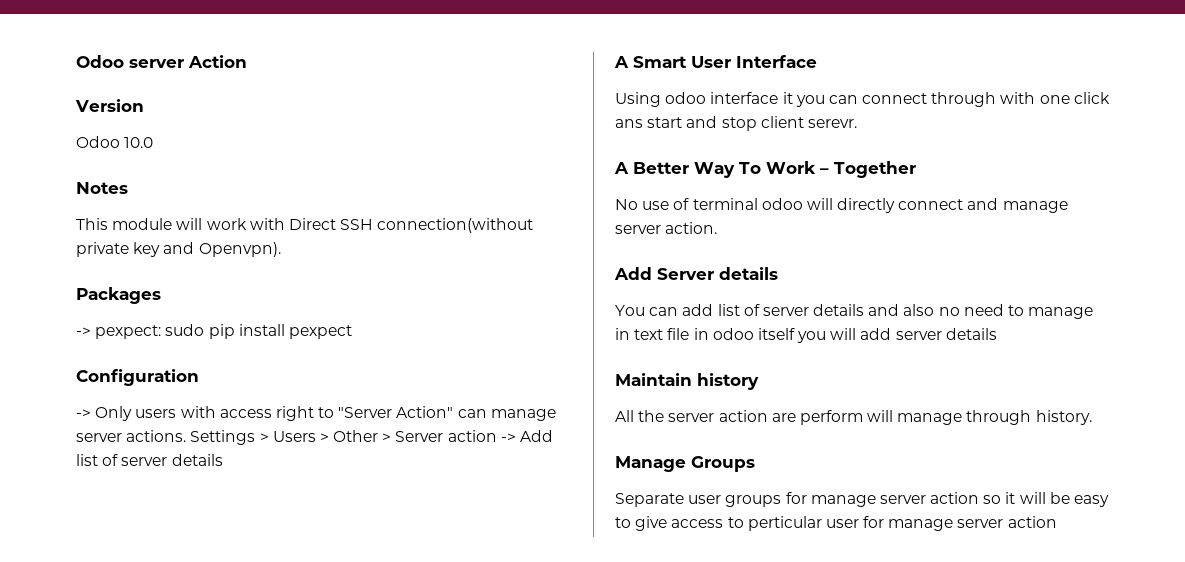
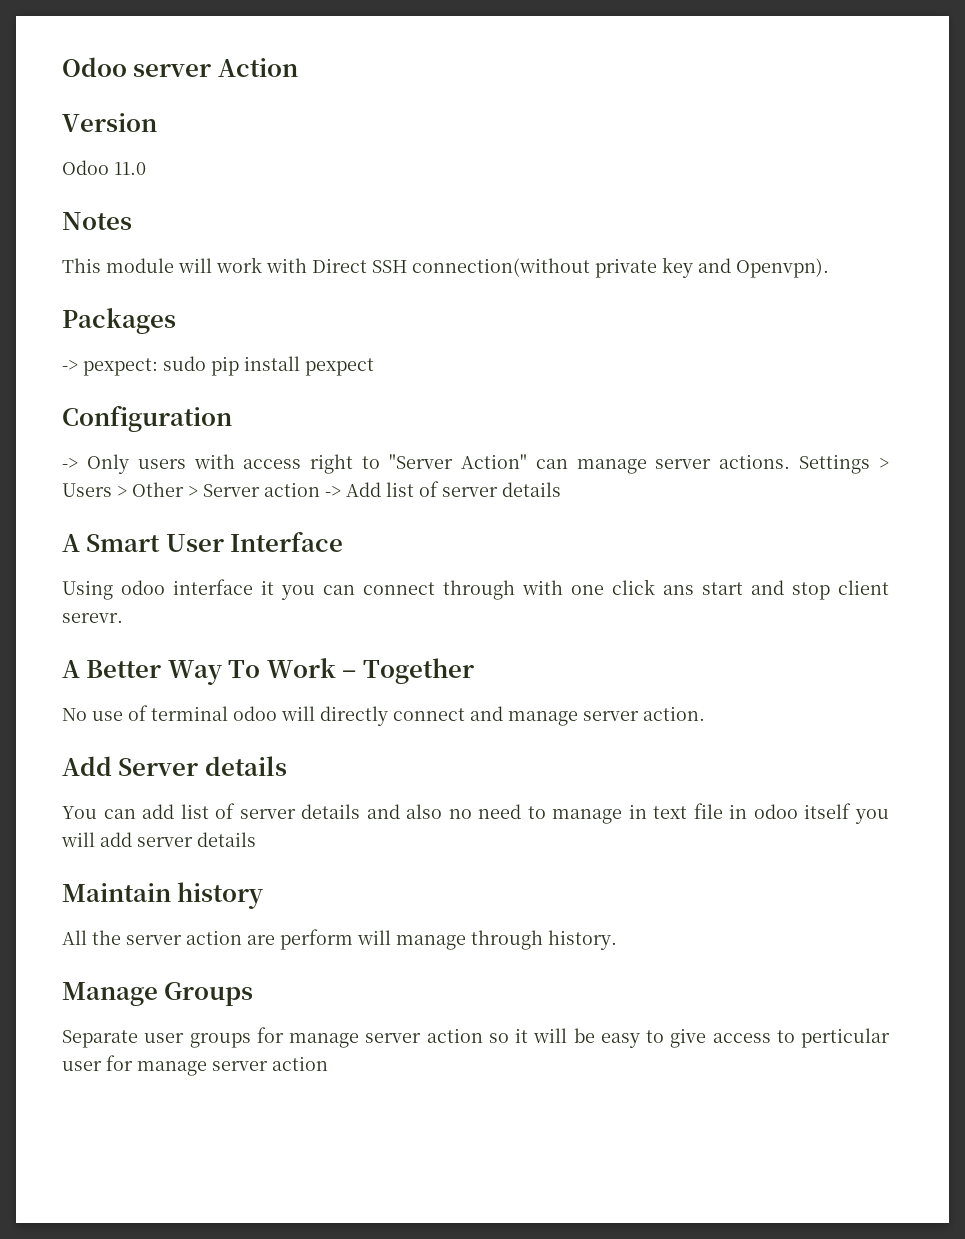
[124,137,154,148] 10.0 -> [114,162,146,175] 11.0

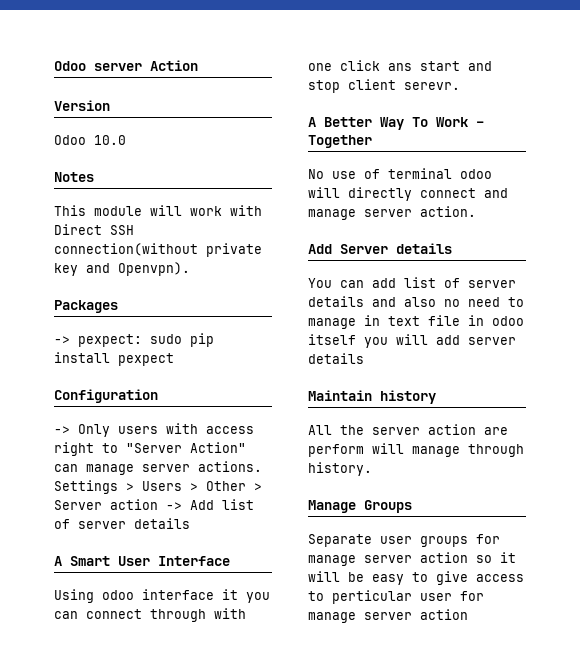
[114,162,146,175] 11.0 -> [94,135,126,145] 10.0

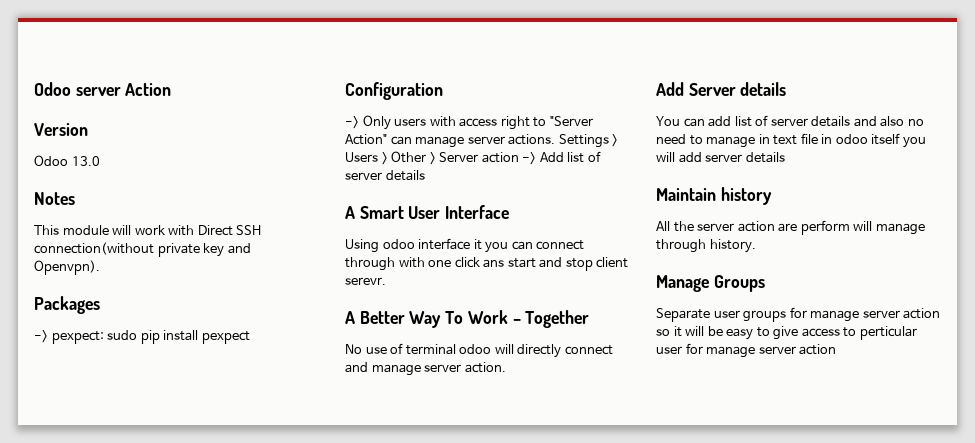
[94,135,126,145] 10.0 -> [71,156,100,166] 13.0

